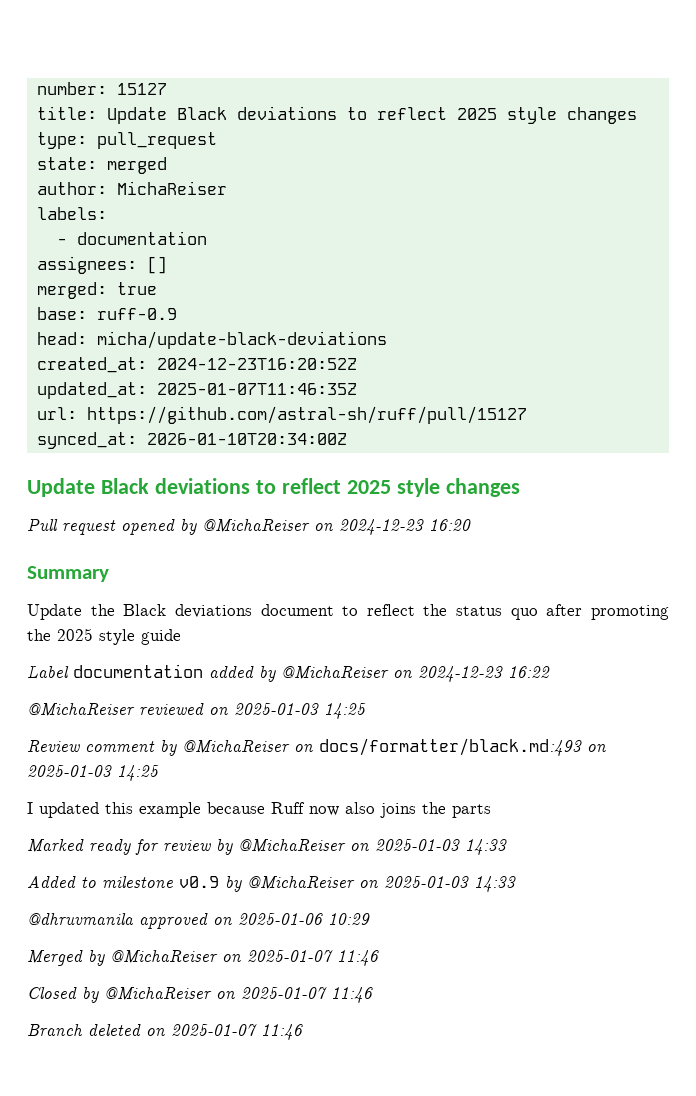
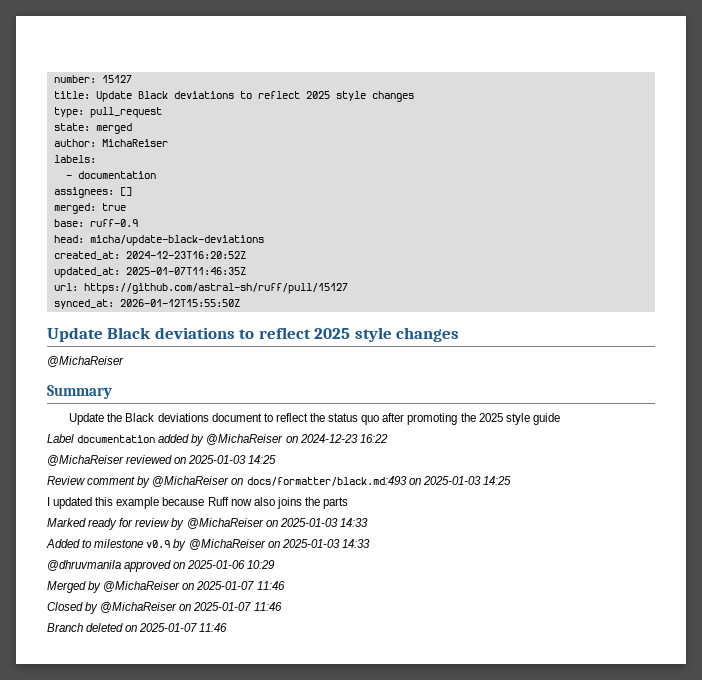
[146,433,347,445] [27,478,520,497] [27,519,471,535] 2026-01-10T20:34:00Z // Update Black deviations to reflect 2025 style changes // Pull request opened by @MichaReiser on 2024-12-23 16:20 -> [119,299,240,307] [47,327,460,342] [47,356,124,367] 2026-01-12T15:55:50Z // Update Black deviations to reflect 2025 style changes // @MichaReiser

